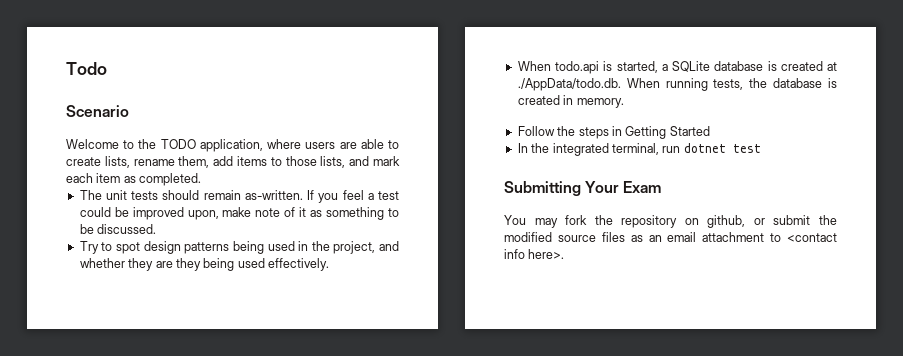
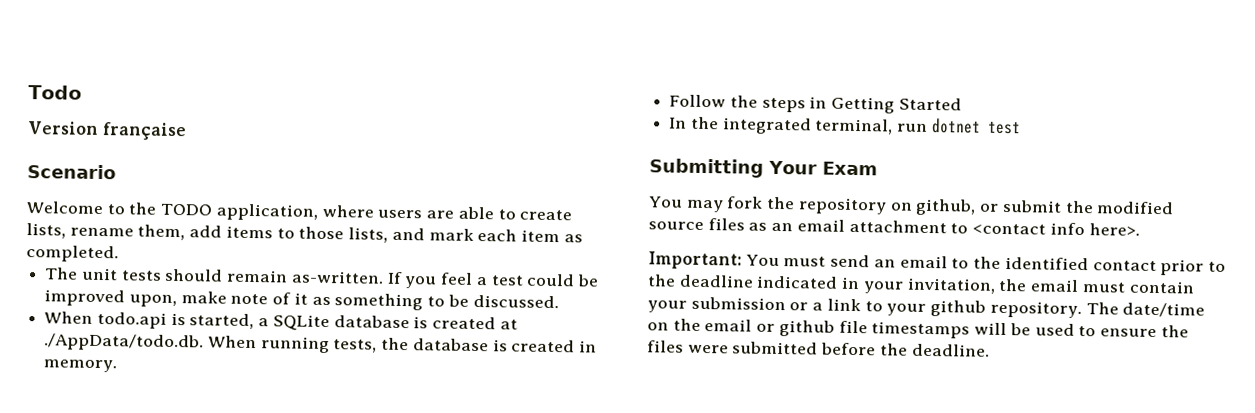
(107, 68) none -> [27,121,187,142] // Version française
[79,241,399,254] [79,258,329,271] // Try to spot design patterns being used in the project, and whether they are they being used effectively. -> (559, 301) none
(565, 254) none -> [648,251,1226,276] [647,274,1195,294] [647,296,1206,319] [647,318,1189,339] [647,340,990,357] // Important: You must send an email to the identified contact prior to the deadline indicated in your invitation, the email must contain your submission or a link to your github repository. The date/time on the email or github file timestamps will be used to ensure the files were submitted before the deadline.

